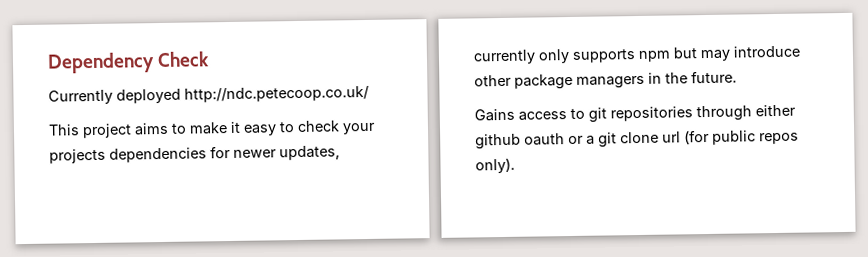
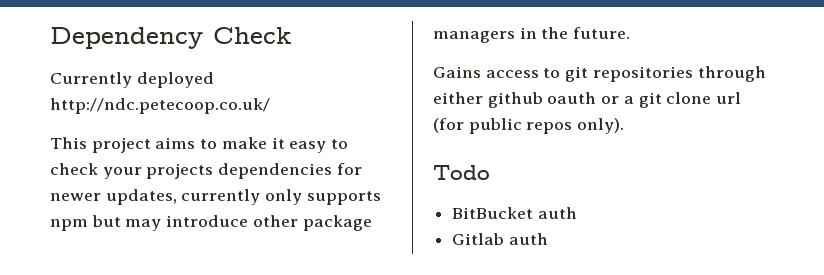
(515, 165) none -> [433,165,490,180] [452,207,577,219] [452,233,548,245] // Todo // BitBucket auth // Gitlab auth

